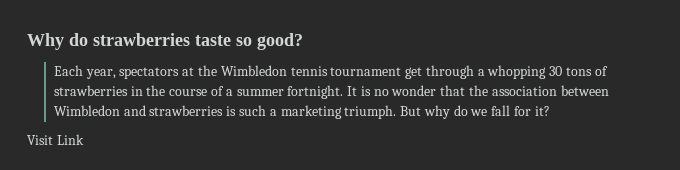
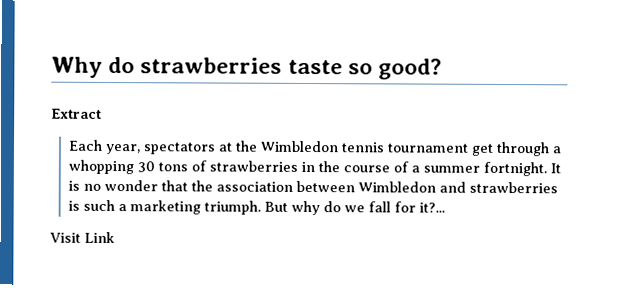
(303, 41) none -> [51,108,102,119] // Extract
[534,106,550,116] it? -> [419,202,446,213] it?...

